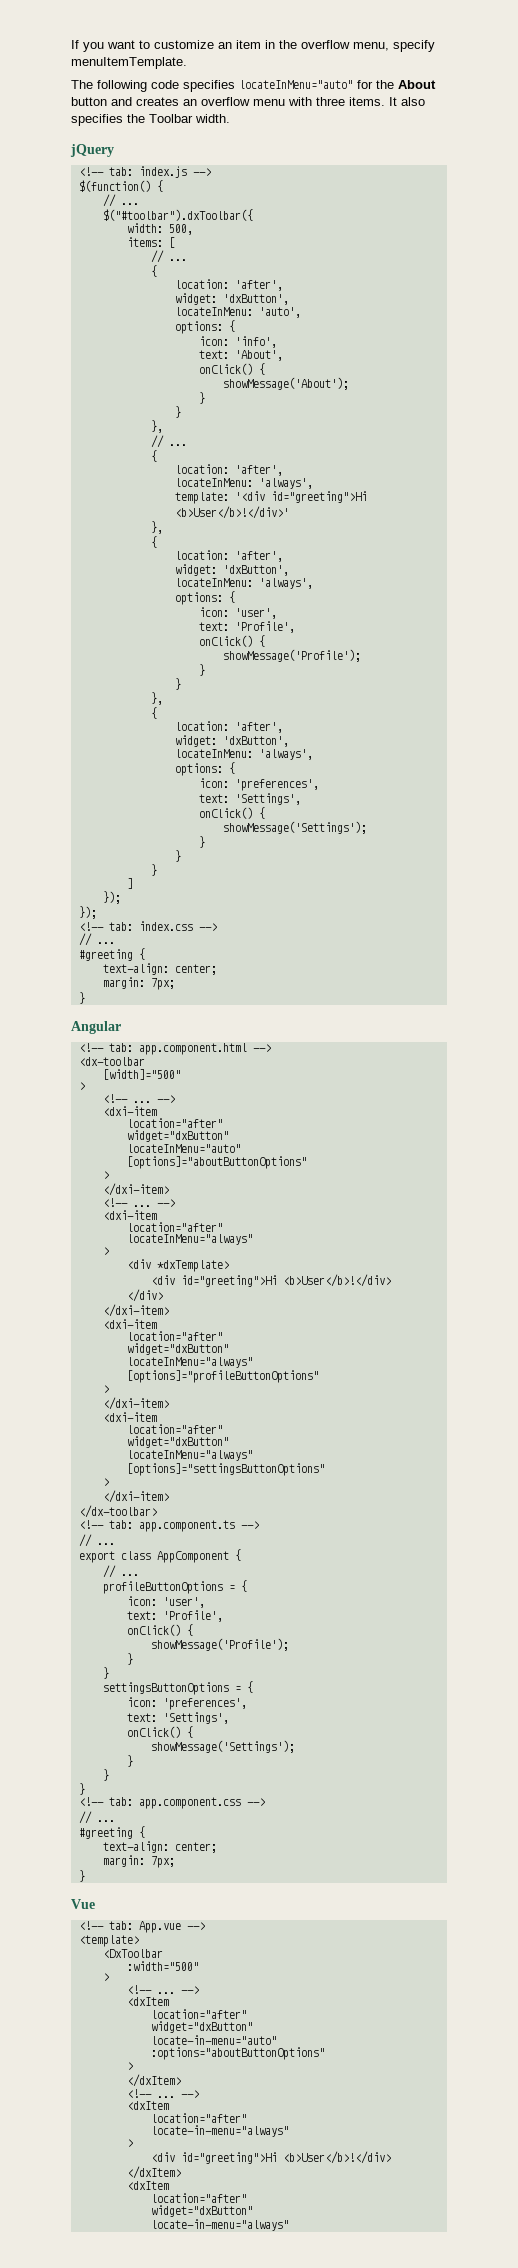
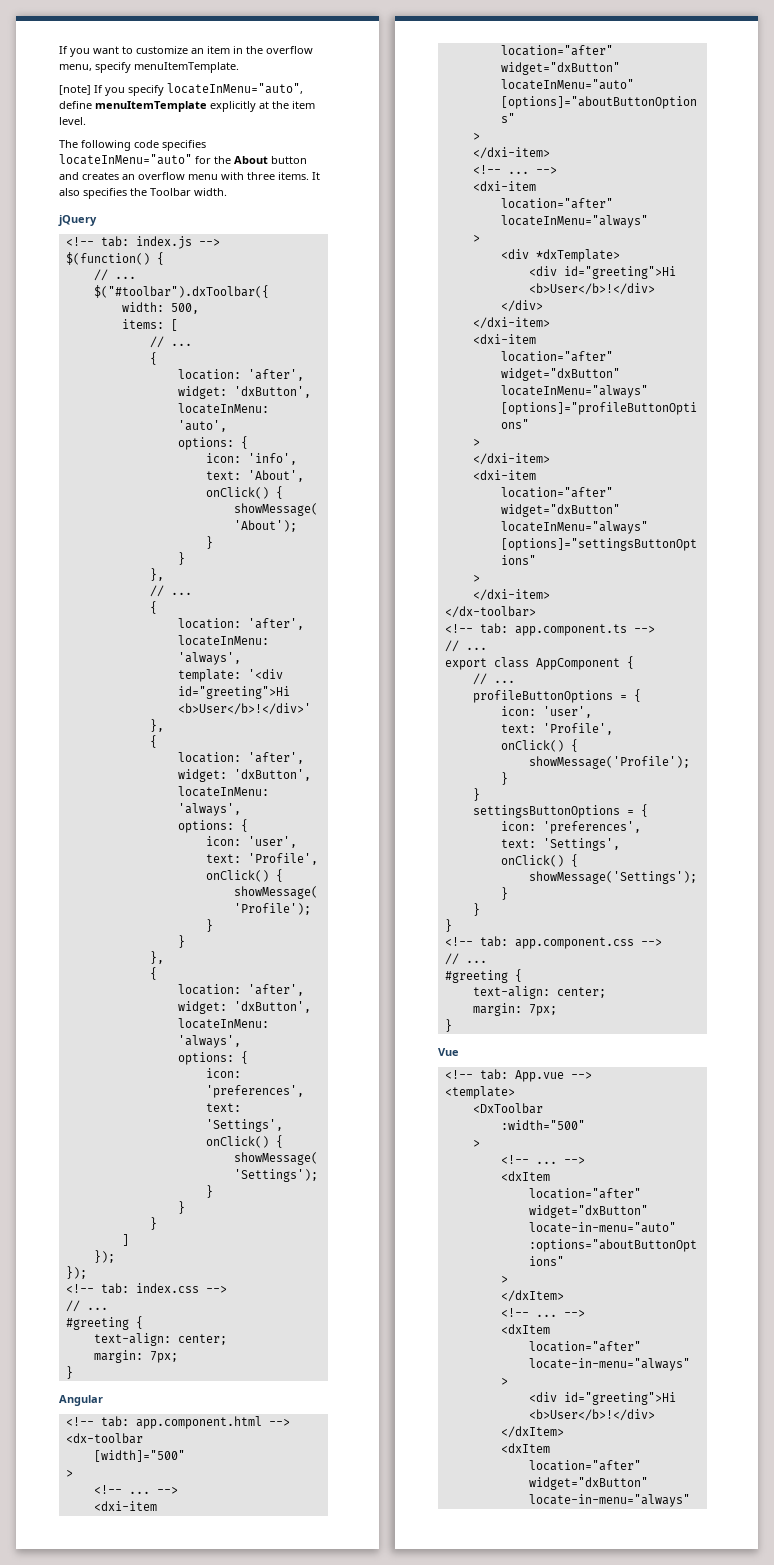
(187, 63) none -> [59,83,303,96] [59,101,315,112] [59,117,86,125] // [note] If you specify locateInMenu="auto", define menuItemTemplate explicitly at the item level.

